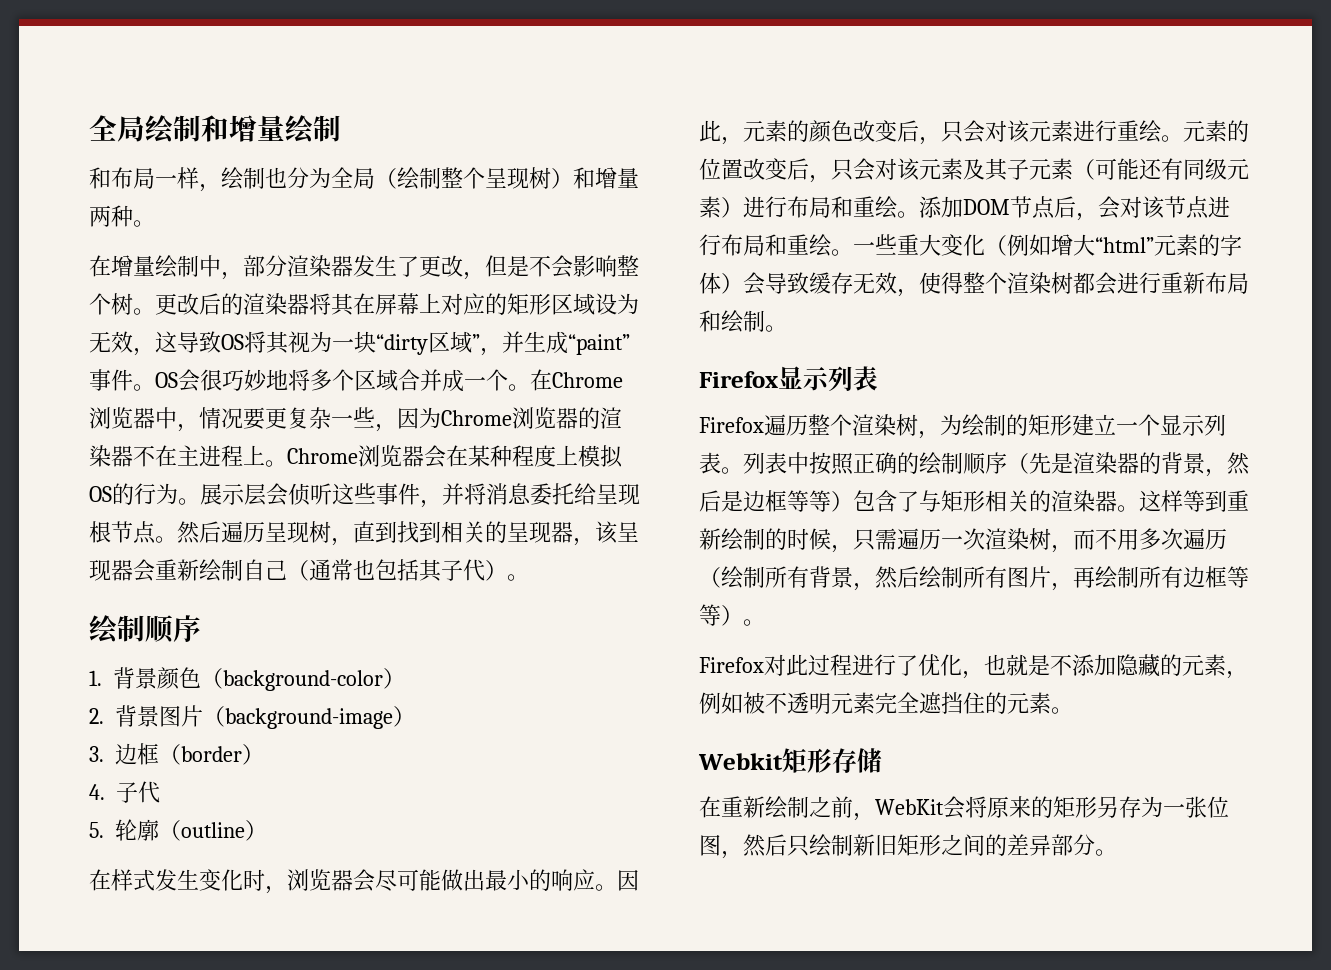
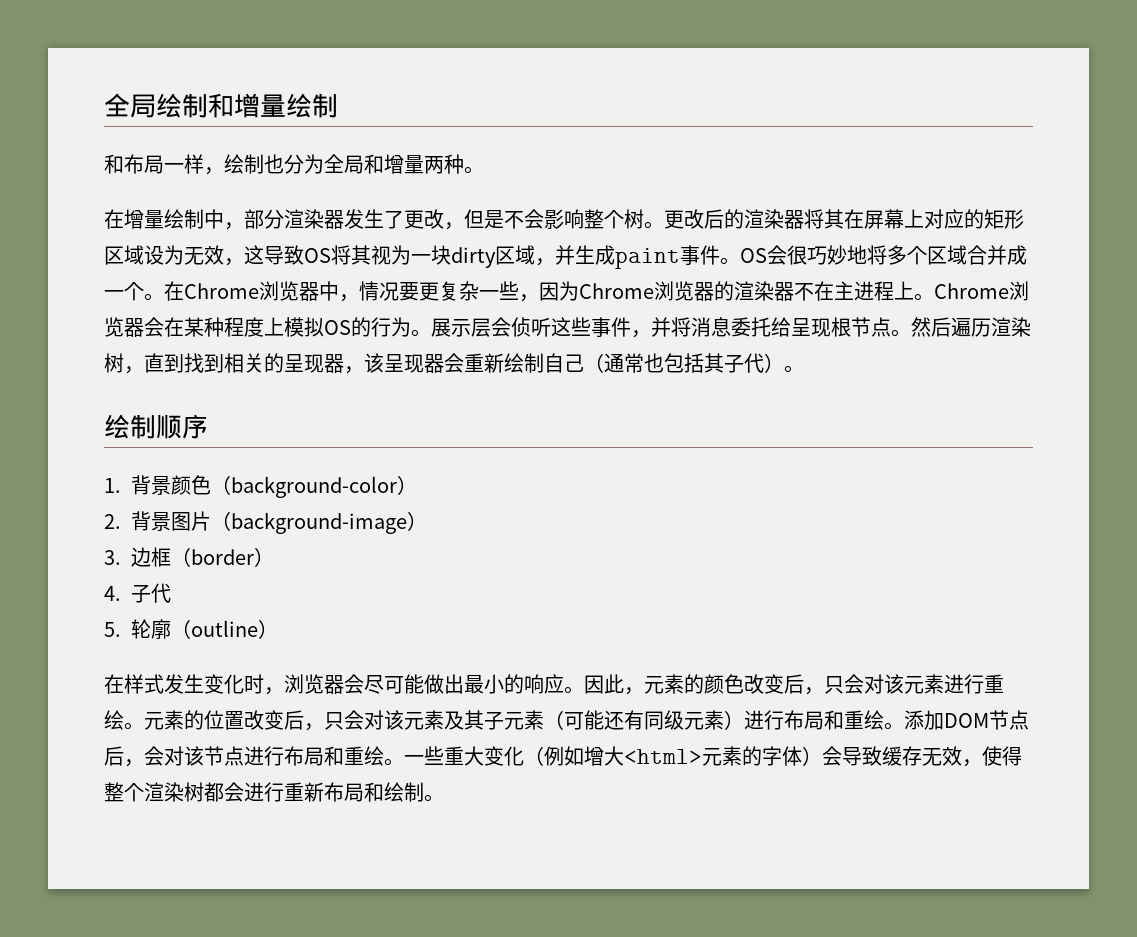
[375,167,573,190] （绘制整个呈现树） -> (364, 164) none
[376,331,480,355] “dirty区域” -> [451,245,535,268] dirty区域
[568,334,630,355] “paint” -> [615,248,680,269] paint
[265,522,309,543] 呈现 -> [991,317,1031,337] 渲染
[1095,237,1154,253] “html” -> [624,749,702,764] <html>
[699,366,878,392] [699,414,1226,439] [699,452,1250,477] [699,490,1249,512] [699,528,1227,553] [699,566,1249,591] [699,604,765,626] [699,654,1248,679] [699,692,1073,714] [698,748,882,773] [699,796,1229,821] [699,834,1117,859] // Firefox显示列表 // Firefox遍历整个渲染树，为绘制的矩形建立一个显示列表。列表中按照正确的绘制顺序（先是渲染器的背景，然后是边框等等）包含了与矩形相关的渲染器。这样等到重新绘制的时候，只需遍历一次渲染树，而不用多次遍历（绘制所有背景，然后绘制所有图片，再绘制所有边框等等）。 // Firefox对此过程进行了优化，也就是不添加隐藏的元素，例如被不透明元素完全遮挡住的元素。 // Webkit矩形存储 // 在重新绘制之前，WebKit会将原来的矩形另存为一张位图，然后只绘制新旧矩形之间的差异部分。 -> (444, 798) none

